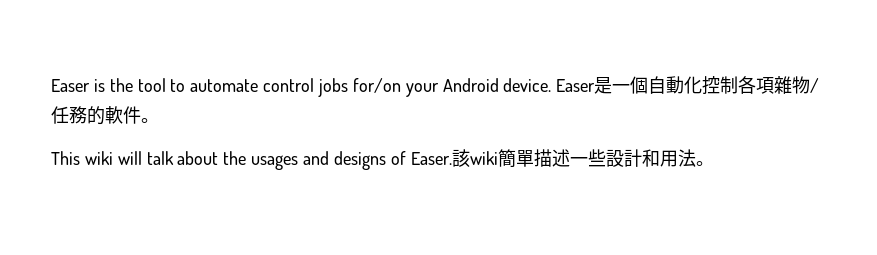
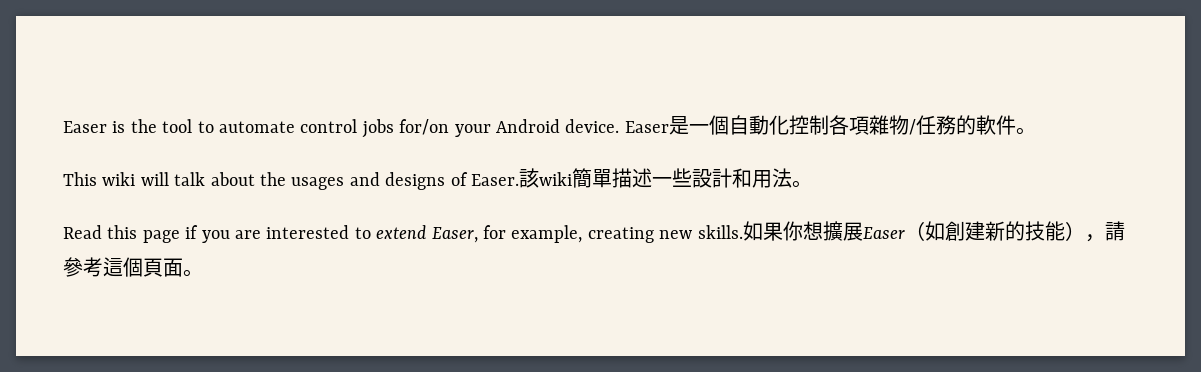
(714, 163) none -> [63,221,1125,243] [63,257,203,277] // Read this page if you are interested to extend Easer, for example, creating new skills.如果你想擴展Easer（如創建新的技能），請參考這個頁面。

